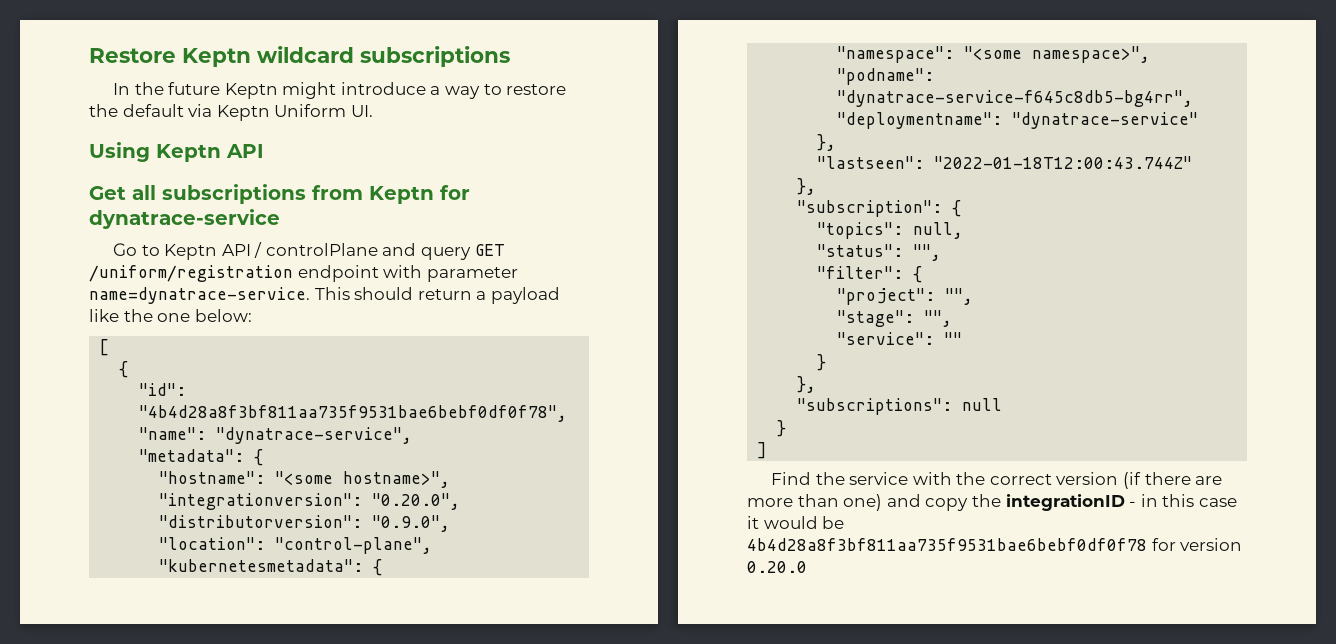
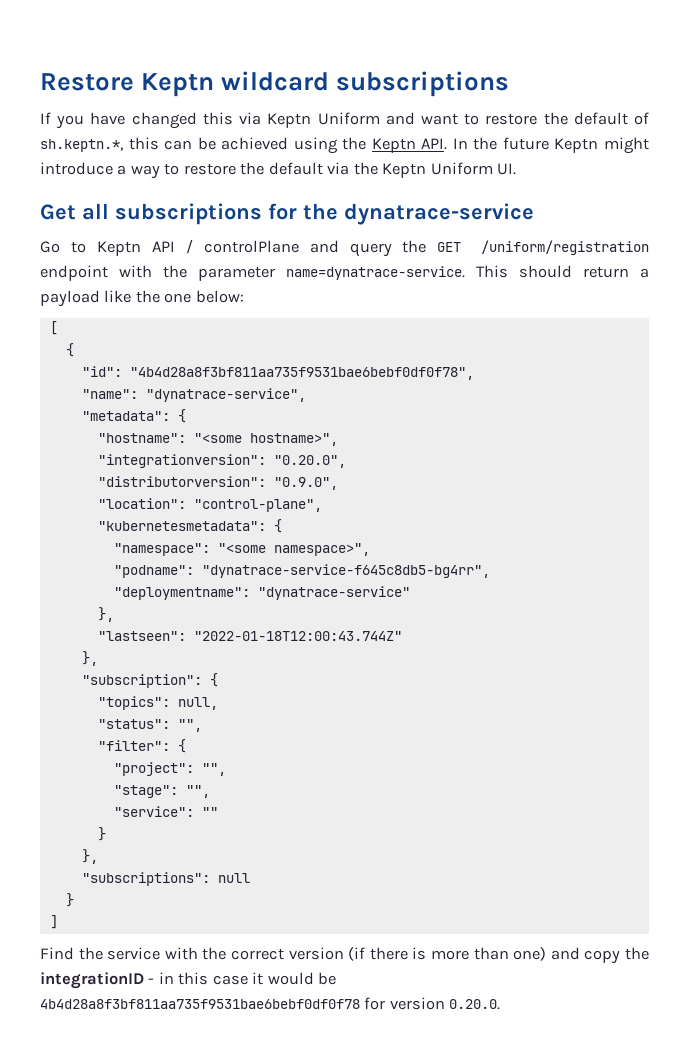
(510, 56) none -> [40,112,649,129] [40,137,448,154] If you have changed this via Keptn Uniform and want to restore the default of sh.keptn.*, this can be achieved using the Keptn API.
(213, 110) none -> [353,162,378,175] the
[89,142,264,162] // Using Keptn API -> (517, 169) none
[312,185,470,204] from Keptn for -> [268,203,338,220] for the
(472, 253) none -> [402,240,427,253] the
(423, 271) none -> [163,265,187,278] the
[1195,476,1223,485] are -> [412,947,427,960] is
[747,561,807,573] 0.20.0 -> [449,999,501,1010] 0.20.0.

